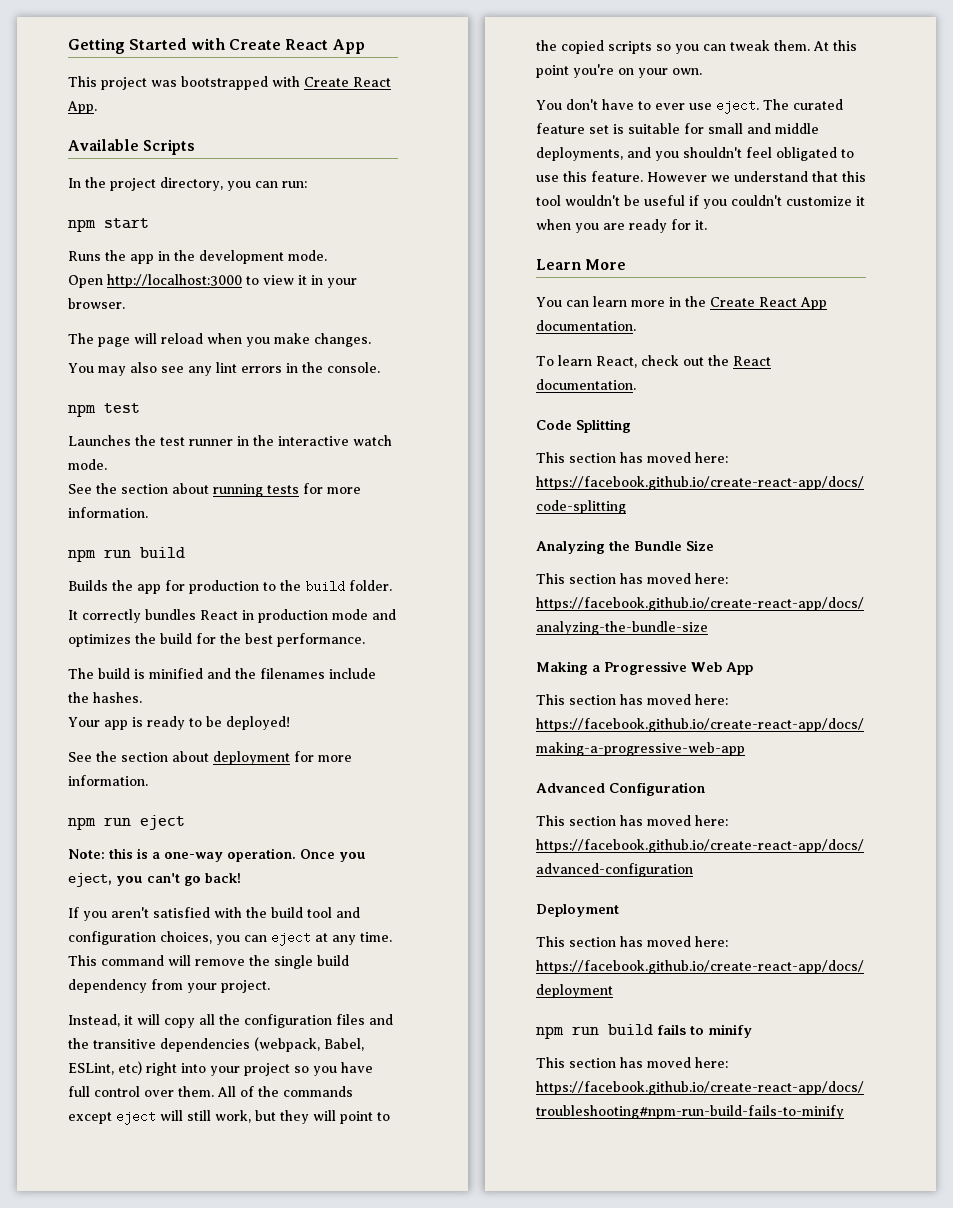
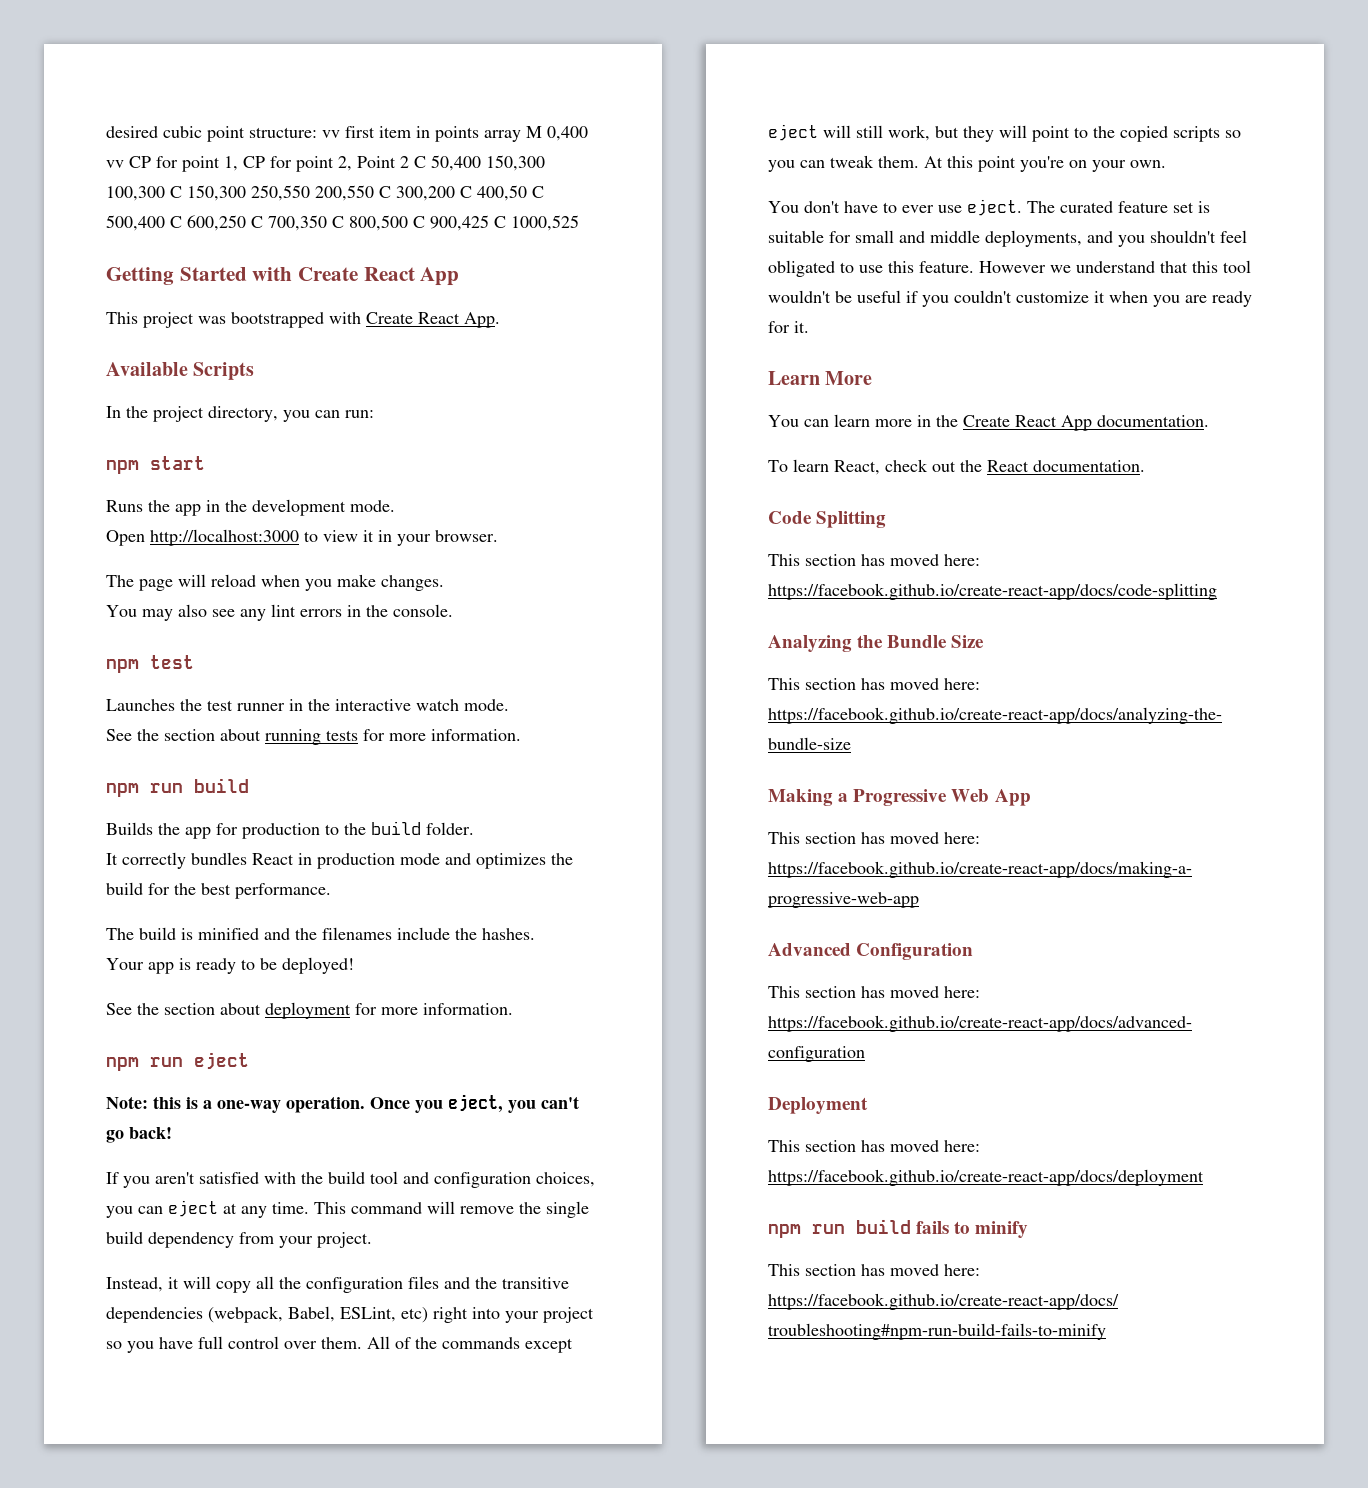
(68, 46) none -> [106,126,588,142] [106,155,545,172] [106,185,544,201] [106,215,579,231] desired cubic point structure: vv first item in points array M 0,400 vv CP for point 1, CP for point 2, Point 2 C 50,400 150,300 100,300 C 150,300 250,550 200,550 C 300,200 C 400,50 C 500,400 C 600,250 C 700,350 C 800,500 C 900,425 C 1000,525 //

